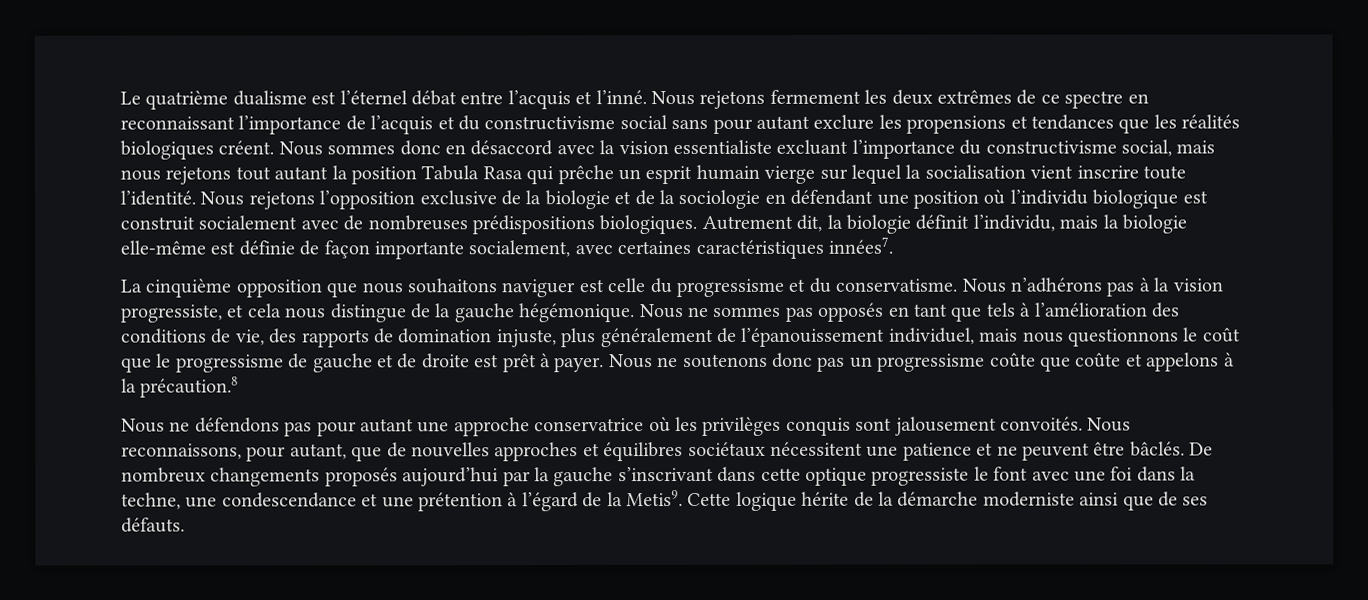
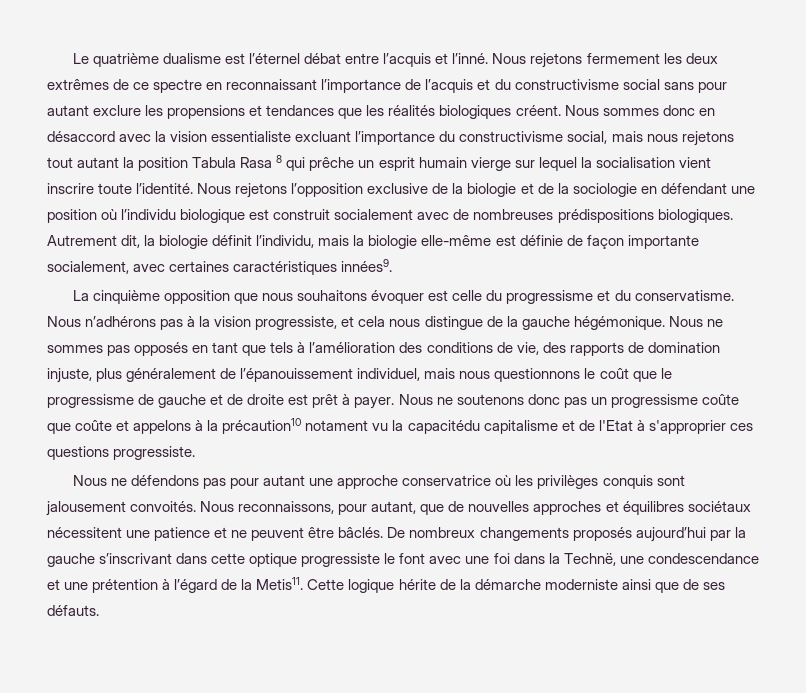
(523, 173) none -> [276,155,283,163] 8
[827,236,893,254] innées7. -> [341,259,393,272] innées9.
[501,279,576,298] naviguer -> [371,290,425,304] évoquer
[140,376,240,398] précaution.8 -> [222,418,753,434] [47,446,196,460] précaution10 notament vu la capacitédu capitalisme et de l'Etat à s'approprier ces questions progressiste.
[121,492,181,510] techne, -> [563,553,616,566] Technë,
[625,490,683,507] Metis9. -> [256,577,304,590] Metis11.

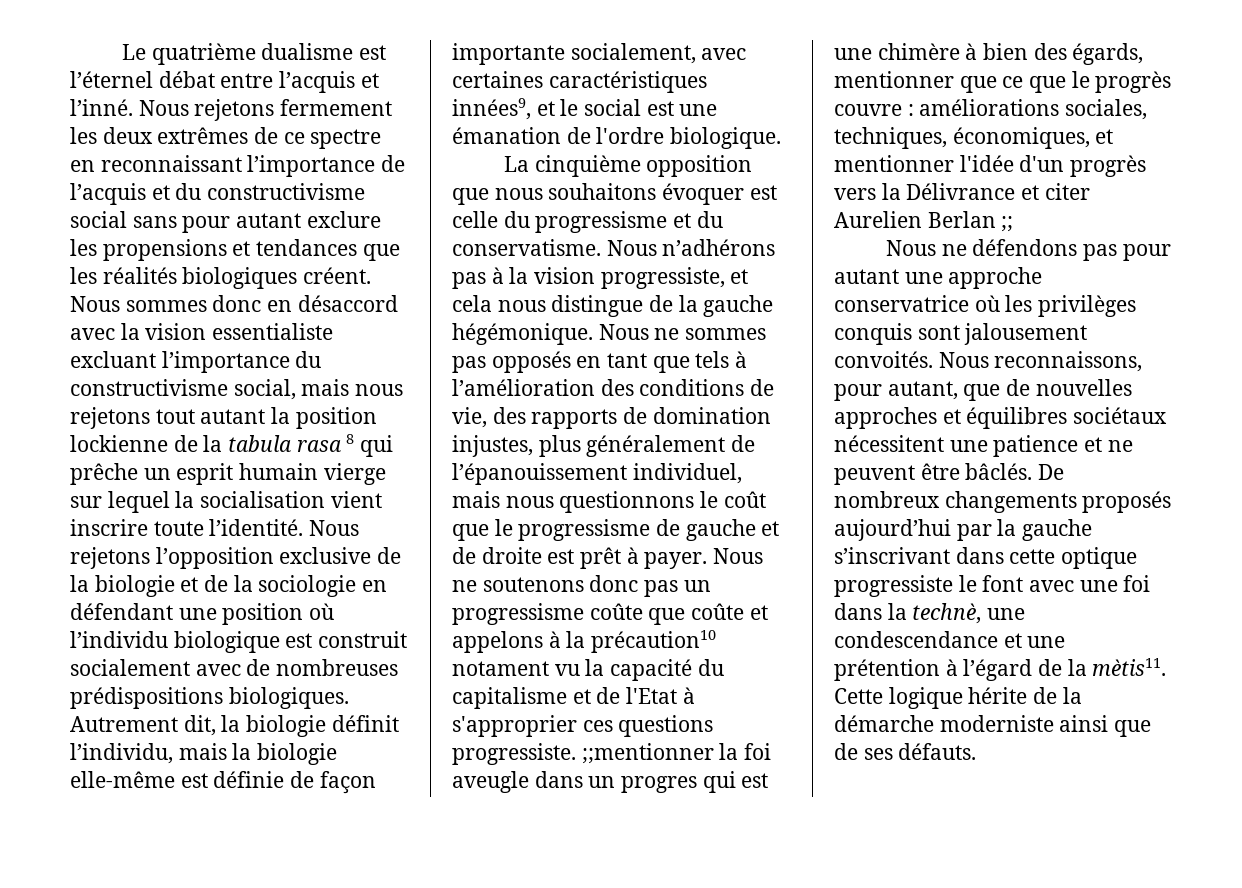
[192,157,273,168] Tabula Rasa -> [70,435,342,452] lockienne de la tabula rasa
[341,259,393,272] innées9. -> [452,98,718,120] [452,127,782,149] innées9, et le social est une émanation de l'ordre biologique.
[47,368,92,383] injuste, -> [452,435,533,457] injustes,
[407,420,480,434] capacitédu -> [610,659,724,681] capacité du
(196, 453) none -> [581,743,772,764] [452,771,769,793] [834,43,1144,65] [834,71,1172,93] [834,99,1148,120] [834,127,1114,149] [834,155,1147,177] [834,183,1090,200] [834,211,1014,232] ;;mentionner la foi aveugle dans un progres qui est une chimère à bien des égards, mentionner que ce que le progrès couvre : améliorations sociales, techniques, économiques, et mentionner l'idée d'un progrès vers la Délivrance et citer Aurelien Berlan ;;
[563,553,616,566] Technë, -> [912,603,982,624] technè,
[256,577,304,590] Metis11. -> [1092,658,1167,676] mètis11.

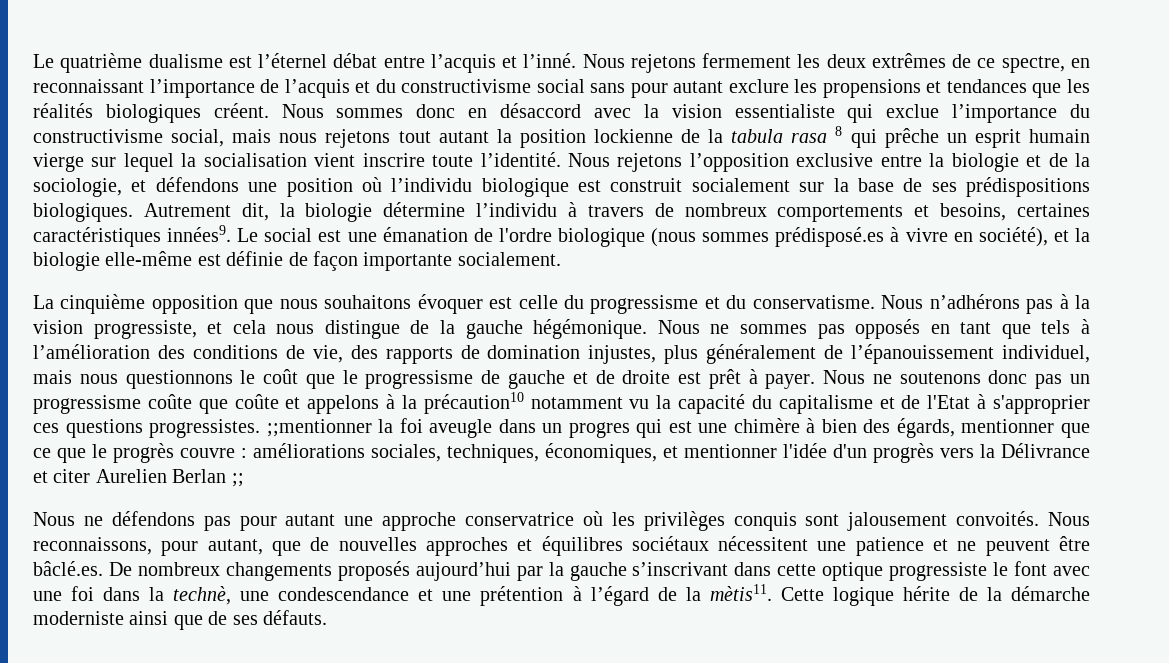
[310,129,382,149] spectre -> [1001,56,1065,73] spectre,
[70,351,156,368] excluant -> [847,104,940,123] qui exclue
[377,547,402,564] de -> [880,155,922,167] entre
[258,575,388,597] [70,603,173,620] sociologie en défendant -> [33,177,239,197] sociologie, et défendons
[195,659,399,676] avec de nombreuses -> [799,178,957,192] sur la base de ses
[331,715,399,732] [70,743,227,764] définit l’individu, mais -> [383,202,1091,222] [33,225,1069,247] détermine l’individu à travers de nombreux comportements et besoins, certaines caractéristiques innées9. Le social est une émanation de l'ordre biologique (nous sommes prédisposé.es à vivre en société), et
[570,43,747,64] [452,71,707,93] [452,98,718,120] [452,127,782,149] socialement, avec certaines caractéristiques innées9, et le social est une émanation de l'ordre biologique. -> [457,252,561,266] socialement.
[452,661,549,676] notament -> [530,397,623,409] notamment
[452,743,576,765] progressiste. -> [149,419,261,438] progressistes.
[965,463,1033,480] bâclés. -> [33,561,103,576] bâclé.es.

